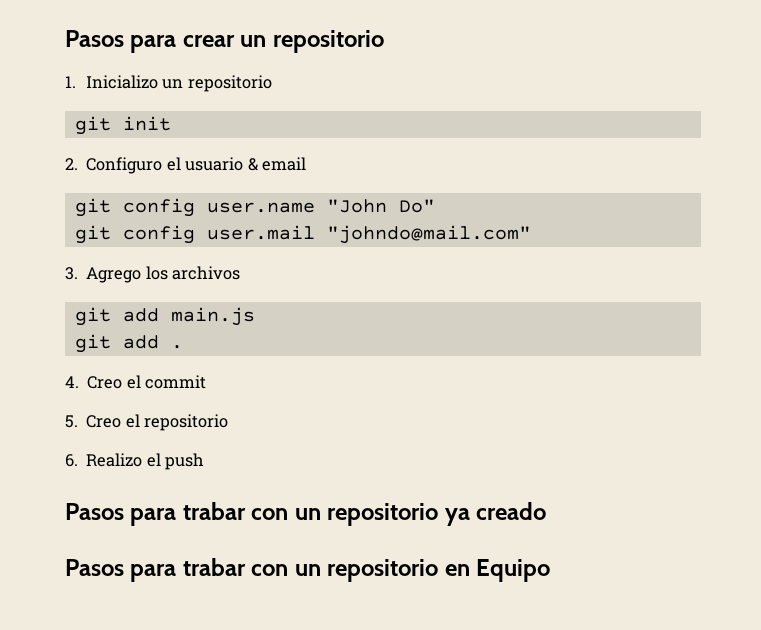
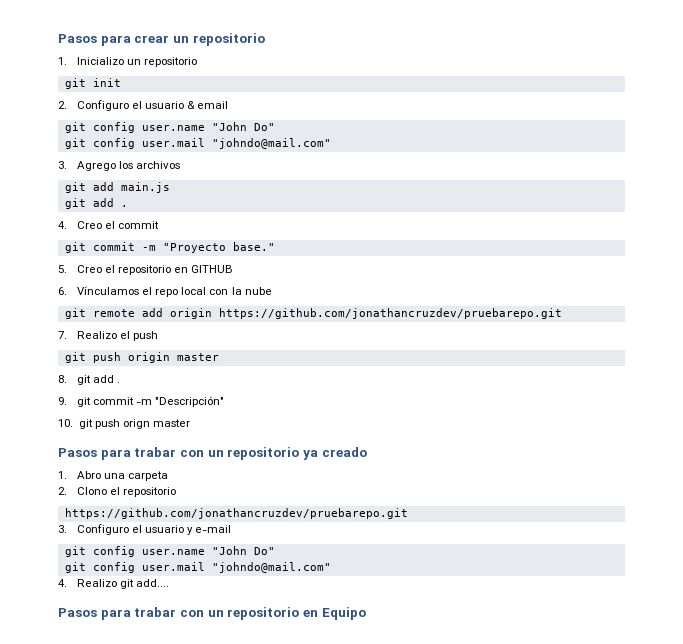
(207, 382) none -> [64,242,275,253] // git commit -m "Proyecto base."
[65,453,205,470] // 6. Realizo el push -> [174,265,234,273] [58,286,272,297] [64,308,562,319] [58,331,159,341] [64,352,219,363] [58,375,121,385] [58,396,225,407] [58,419,191,429] en GITHUB // 6. Vínculamos el repo local con la nube // git remote add origin https://github.com/jonathancruzdev/pruebarepo.git // 7. Realizo el push // git push origin master // 8. git add . // 9. git commit -m "Descripción" // 10. git push orign master
(547, 511) none -> [58,471,169,481] [58,487,177,497] [64,508,408,519] [58,524,232,535] [64,546,275,557] [64,562,331,573] [58,579,170,589] // 1. Abro una carpeta // 2. Clono el repositorio // https://github.com/jonathancruzdev/pruebarepo.git // 3. Configuro el usuario y e-mail // git config user.name "John Do" // git config user.mail "johndo@mail.com" // 4. Realizo git add....

